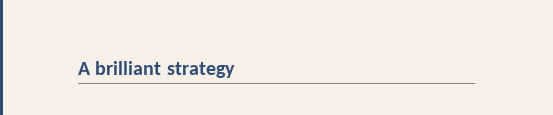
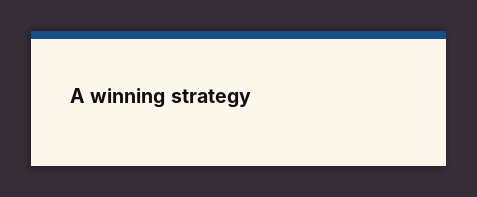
[95,61,162,75] brilliant -> [90,88,166,108] winning

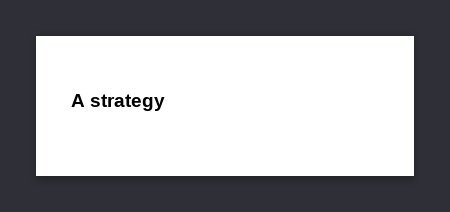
[90,88,166,108] winning -> (85, 100) none

